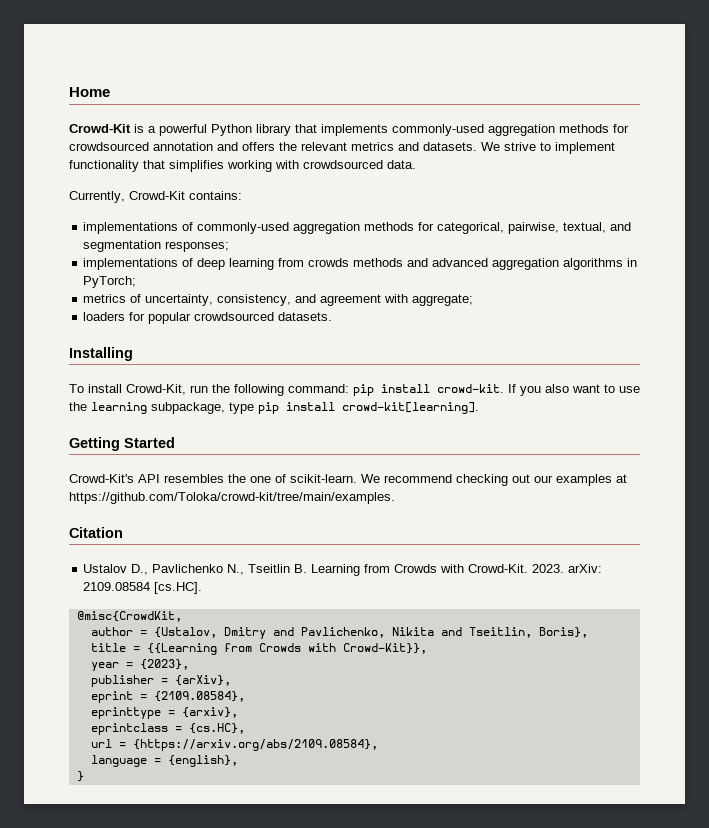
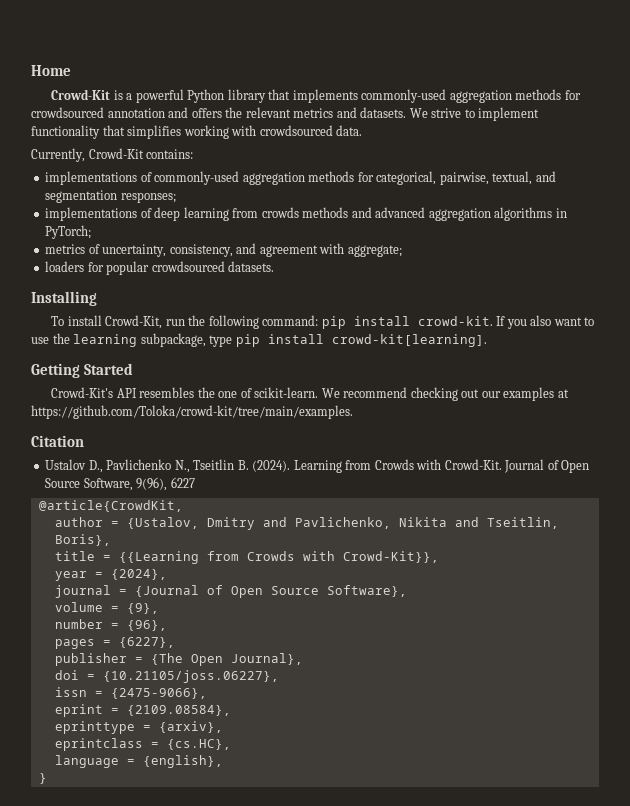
(308, 568) none -> [252,460,291,472] (2024).
[532,564,603,573] [83,582,203,594] [76,611,182,622] 2023. arXiv: 2109.08584 [cs.HC]. // @misc{CrowdKit, -> [504,459,590,473] [45,477,195,491] [38,500,183,512] Journal of Open Source Software, 9(96), 6227 // @article{CrowdKit,
[139,659,189,670] [90,675,231,687] {2023}, // publisher = {arXiv}, -> [110,569,167,580] [54,585,407,598] [54,602,159,614] [54,619,167,631] [54,637,175,649] [54,653,303,666] [54,670,279,683] [54,687,207,699] {2024}, // journal = {Journal of Open Source Software}, // volume = {9}, // number = {96}, // pages = {6227}, // publisher = {The Open Journal}, // doi = {10.21105/joss.06227}, // issn = {2475-9066},
[90,739,378,751] // url = {https://arxiv.org/abs/2109.08584}, -> (231, 744) none

